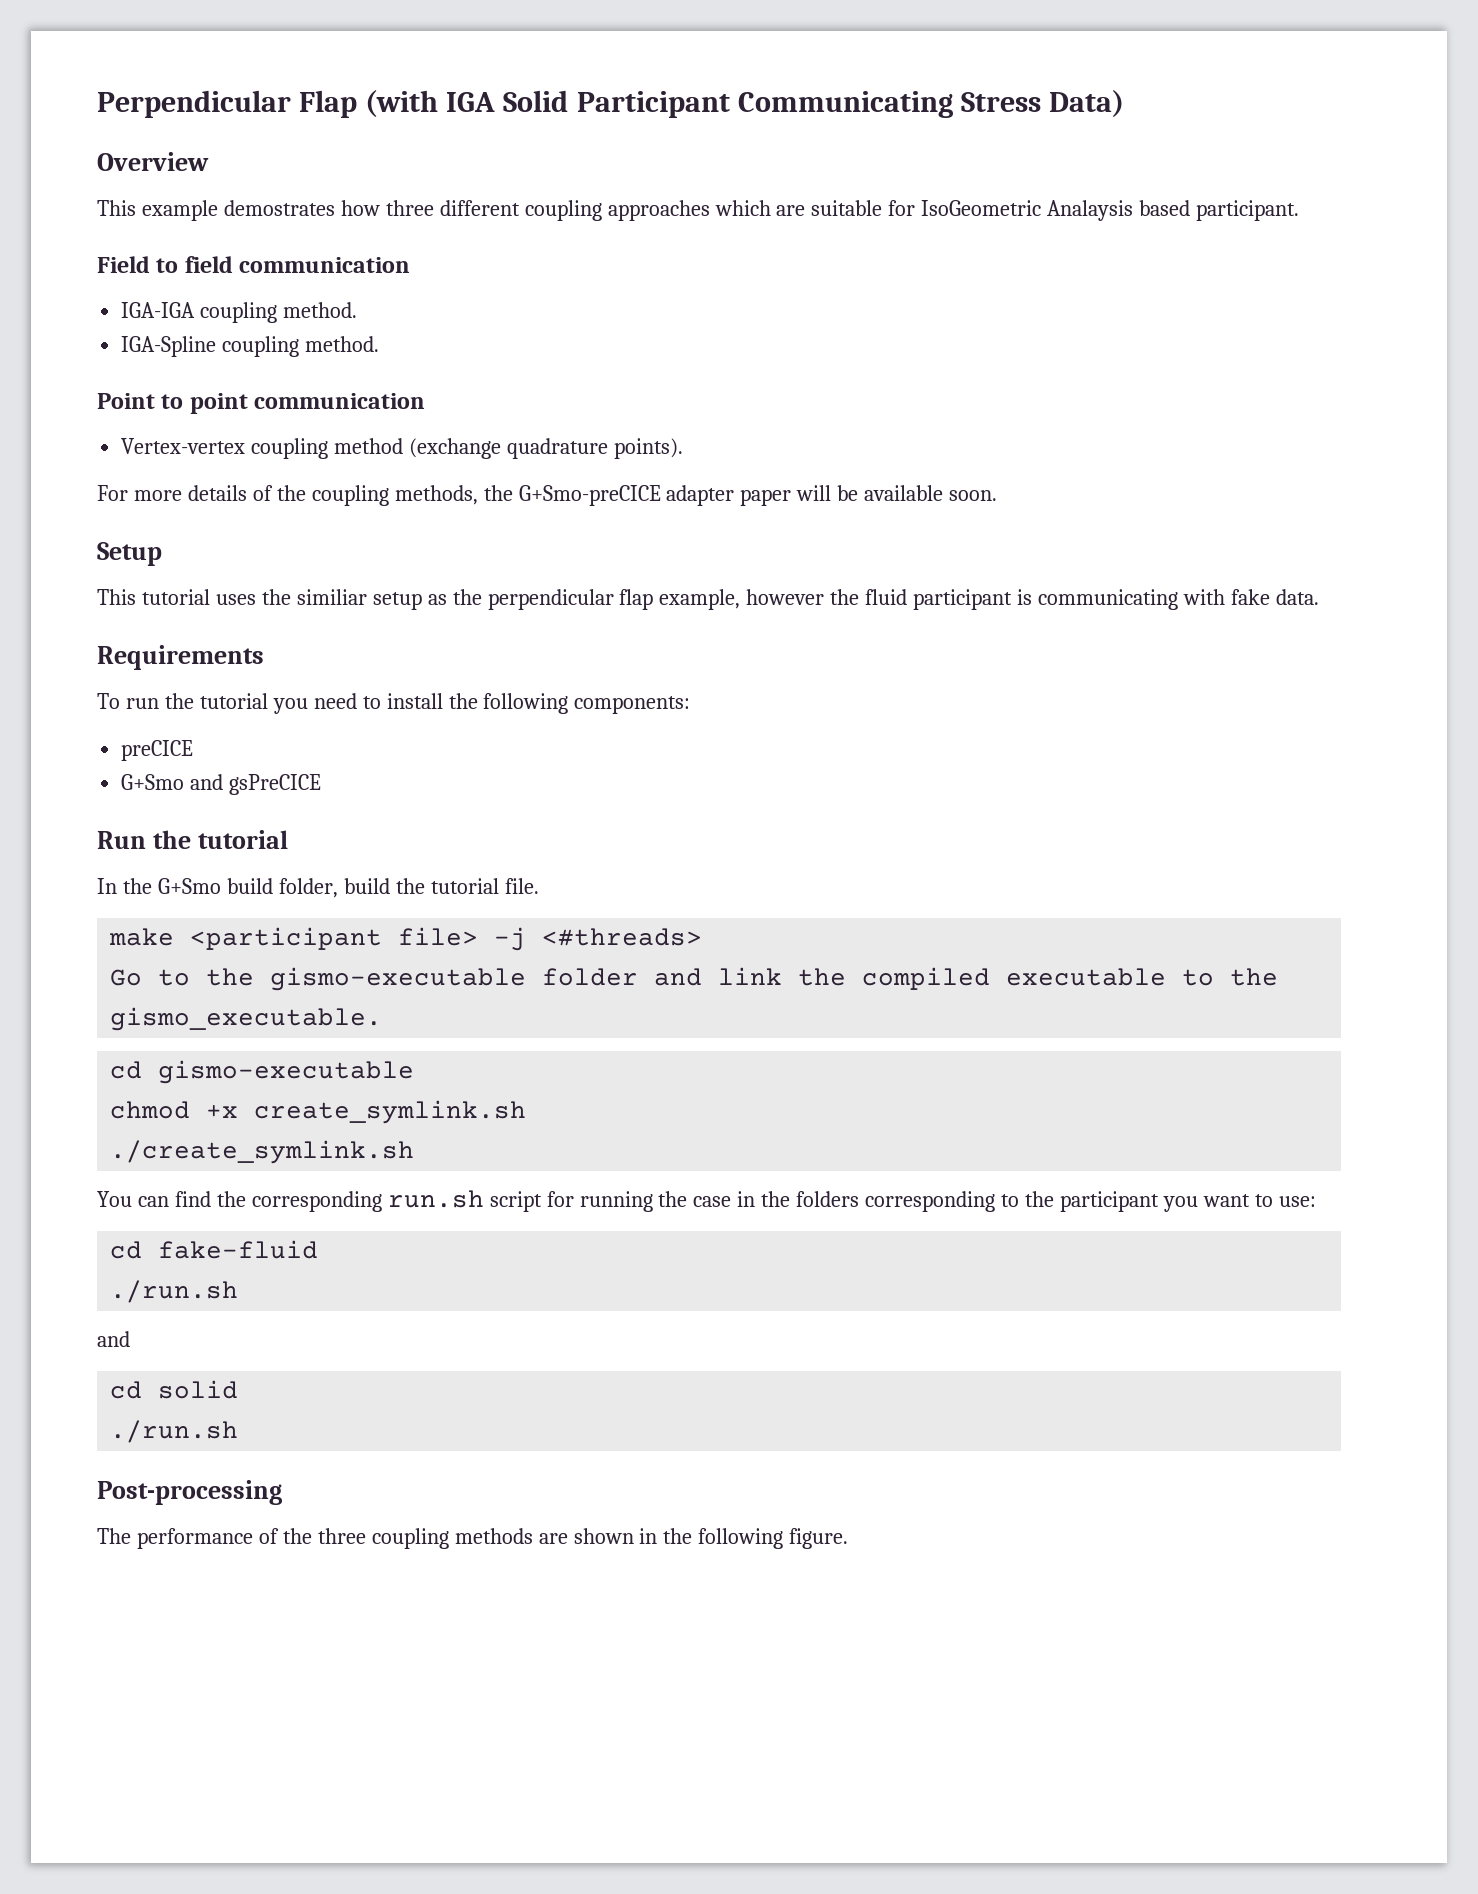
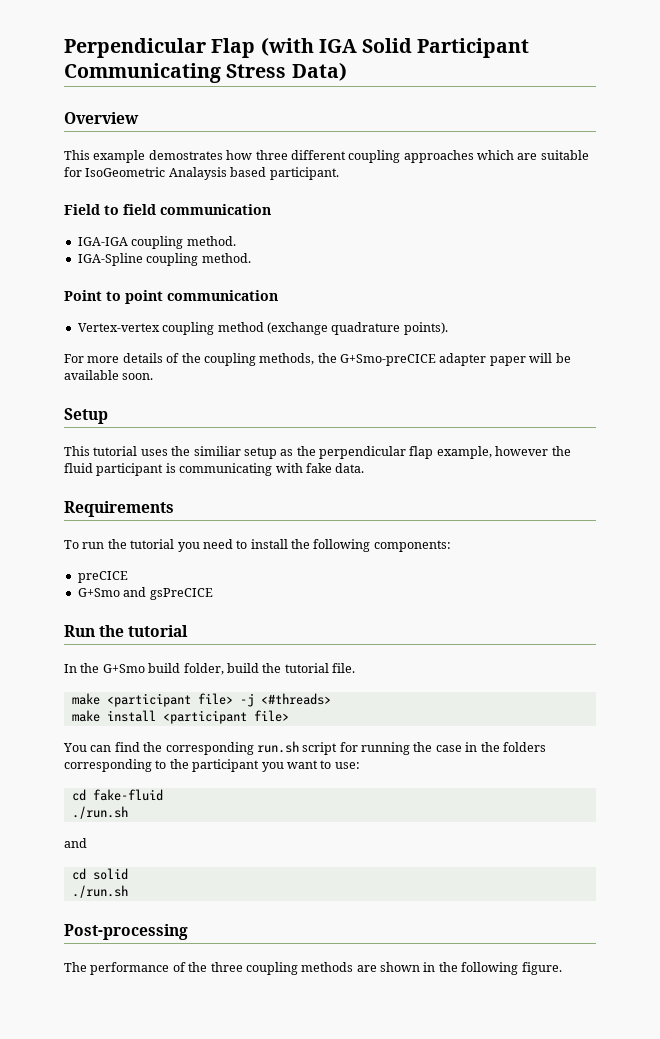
[110,967,1279,991] [110,1007,383,1031] [110,1060,415,1084] [110,1100,527,1124] [110,1140,415,1164] Go to the gismo-executable folder and link the compiled executable to the gismo_executable. // cd gismo-executable // chmod +x create_symlink.sh // ./create_symlink.sh -> [71,710,289,724] make install <participant file>

